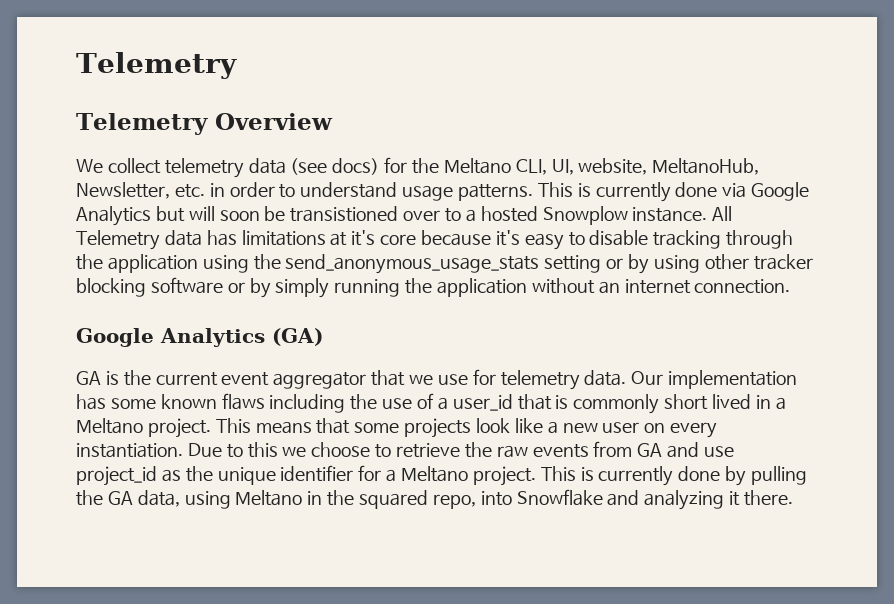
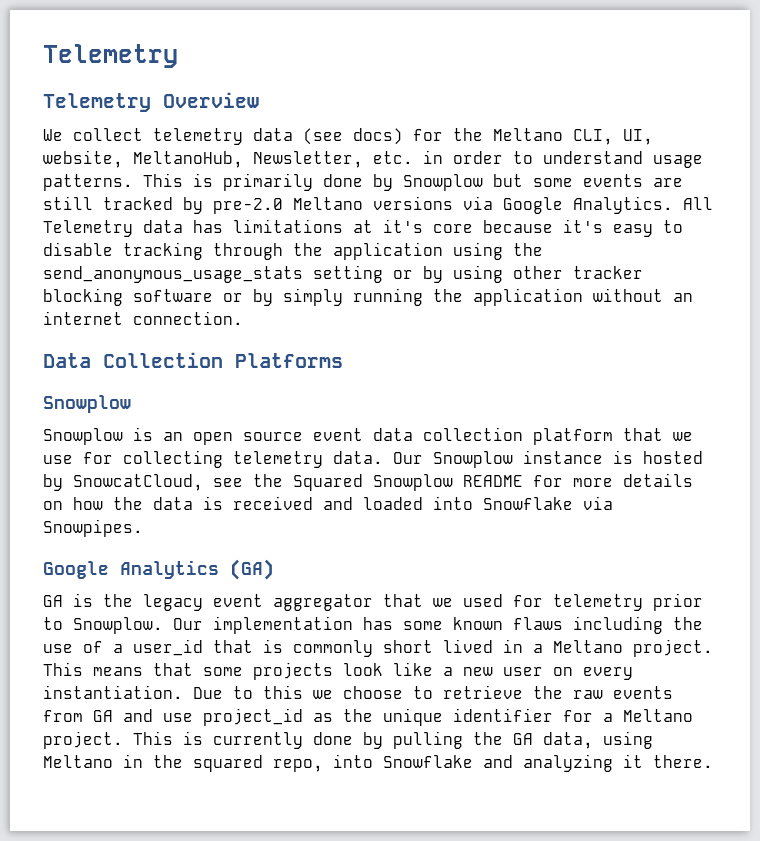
[595,182,810,202] [76,206,708,226] currently done via Google Analytics but will soon be transistioned over to a hosted Snowplow instance. -> [223,173,683,191] [43,196,673,214] primarily done by Snowplow but some events are still tracked by pre-2.0 Meltano versions via Google Analytics.
(791, 286) none -> [43,352,343,368] [43,395,131,413] [43,427,693,445] [43,450,703,468] [43,473,693,491] [43,496,613,510] [43,519,143,537] // Data Collection Platforms // Snowplow // Snowplow is an open source event data collection platform that we use for collecting telemetry data. Our Snowplow instance is hosted by SnowcatCloud, see the Squared Snowplow README for more details on how the data is received and loaded into Snowflake via Snowpipes.
[155,372,218,386] current -> [143,594,203,611] legacy
[437,374,468,385] use -> [463,594,503,607] used
[584,370,627,386] data. -> [653,593,703,611] [43,617,163,634] prior to Snowplow.

